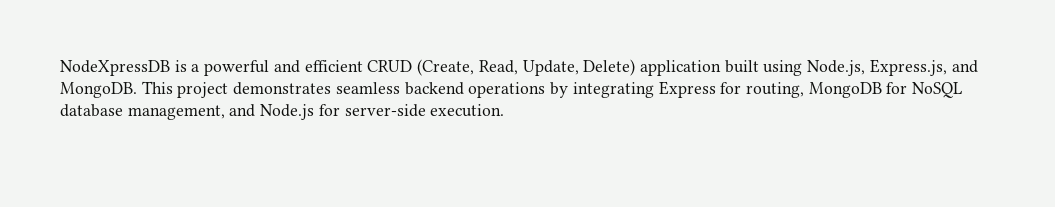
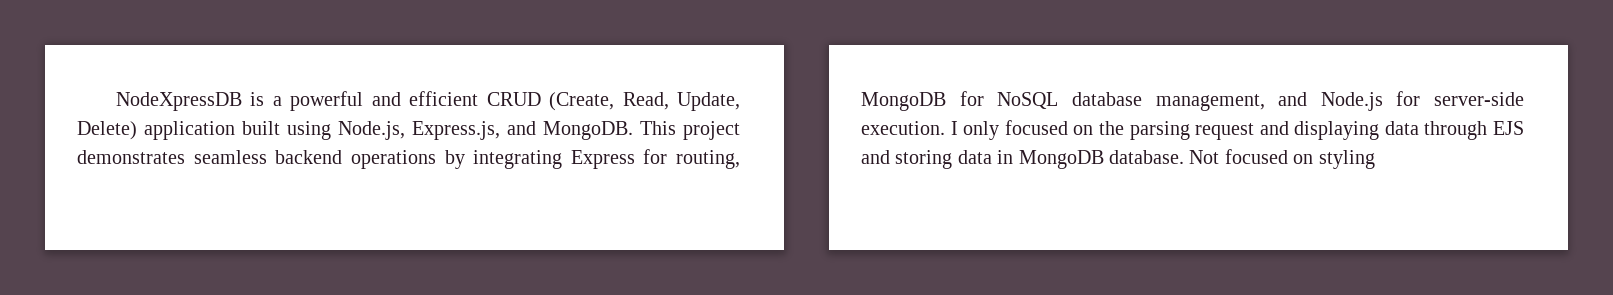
(505, 110) none -> [950,120,1524,140] [861,149,1375,169] I only focused on the parsing request and displaying data through EJS and storing data in MongoDB database. Not focused on styling

